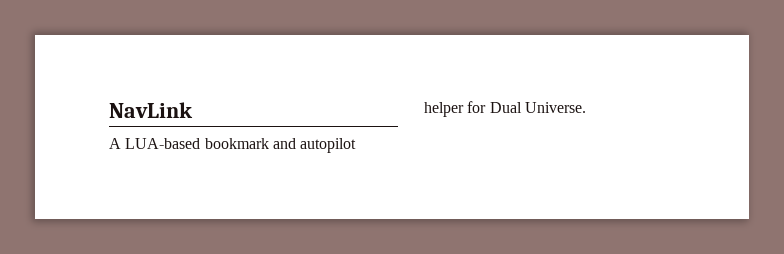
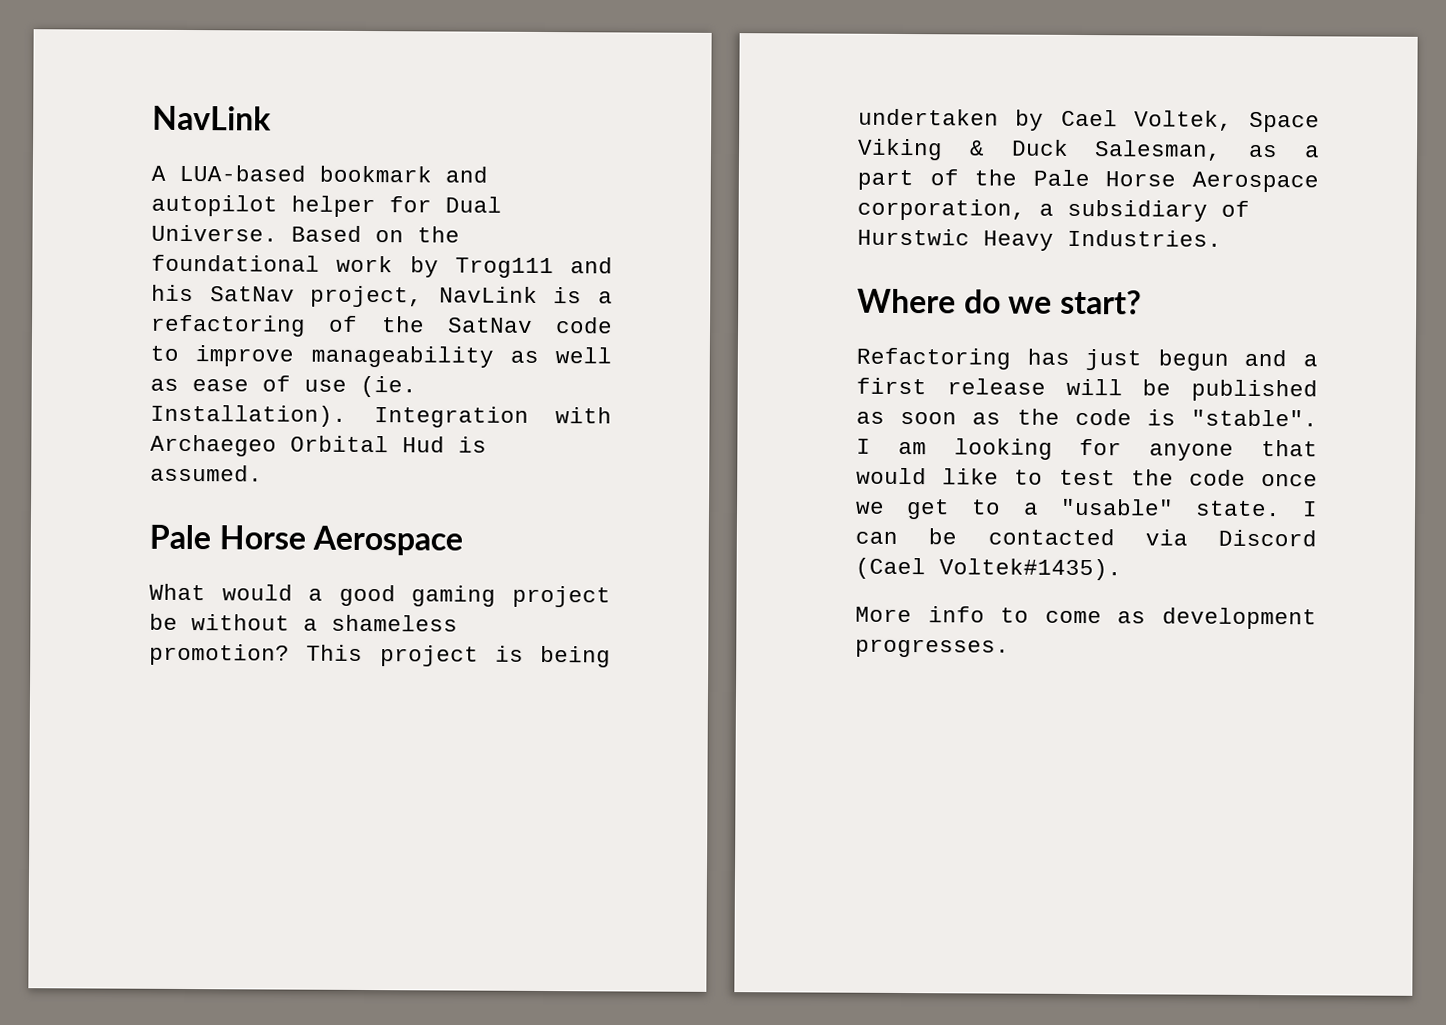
(586, 107) none -> [291,225,460,243] [151,254,613,279] [151,284,613,308] [150,314,613,337] [150,345,612,368] [150,375,417,398] [150,404,612,428] [150,434,487,457] [150,464,263,482] [149,524,464,556] [149,583,611,608] [149,613,458,632] [149,643,611,668] [858,108,1320,133] [857,138,1320,161] [857,169,1319,193] [857,198,1250,222] [857,228,1222,251] [857,288,1142,315] [856,347,1318,371] [856,377,1318,402] [856,408,1318,427] [856,438,1318,461] [856,467,1318,487] [855,498,1318,520] [855,528,1317,547] [855,557,1122,581] [855,606,1317,630] [855,638,1010,658] Based on the foundational work by Trog111 and his SatNav project, NavLink is a refactoring of the SatNav code to improve manageability as well as ease of use (ie. Installation). Integration with Archaegeo Orbital Hud is assumed. // Pale Horse Aerospace // What would a good gaming project be without a shameless promotion? This project is being undertaken by Cael Voltek, Space Viking & Duck Salesman, as a part of the Pale Horse Aerospace corporation, a subsidiary of Hurstwic Heavy Industries. // Where do we start? // Refactoring has just begun and a first release will be published as soon as the code is "stable". I am looking for anyone that would like to test the code once we get to a "usable" state. I can be contacted via Discord (Cael Voltek#1435). // More info to come as development progresses.

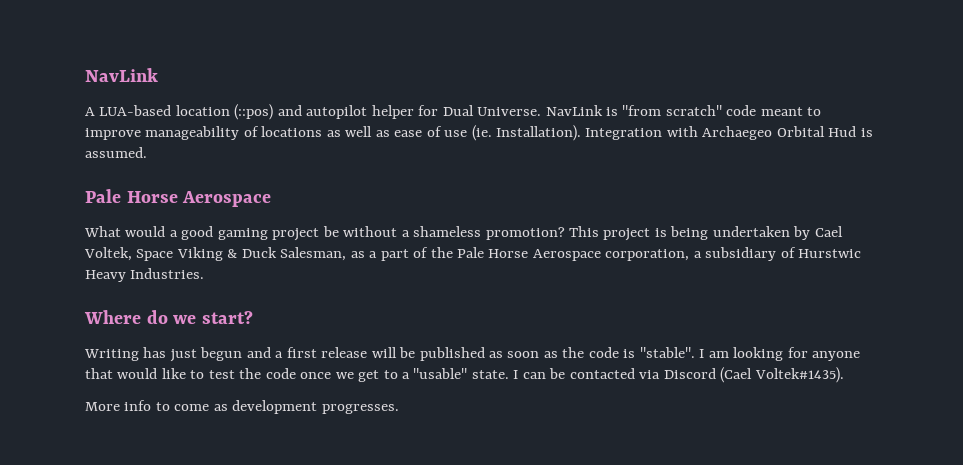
[319,165,432,183] bookmark -> [175,104,274,120] location (::pos)
[291,225,460,243] [151,254,613,279] [151,284,613,308] [150,314,613,337] Based on the foundational work by Trog111 and his SatNav project, NavLink is a refactoring of the SatNav code -> [545,105,803,116] NavLink is "from scratch" code meant
(494, 356) none -> [243,126,323,137] of locations
[856,347,1011,370] Refactoring -> [84,349,139,361] Writing

